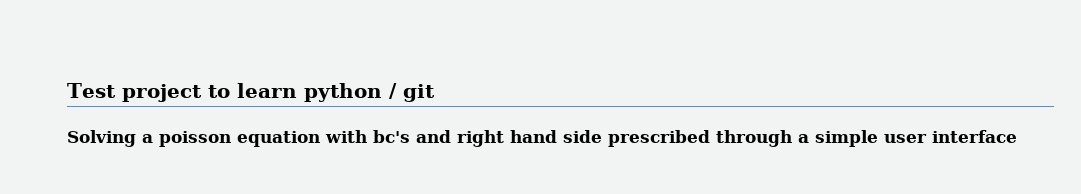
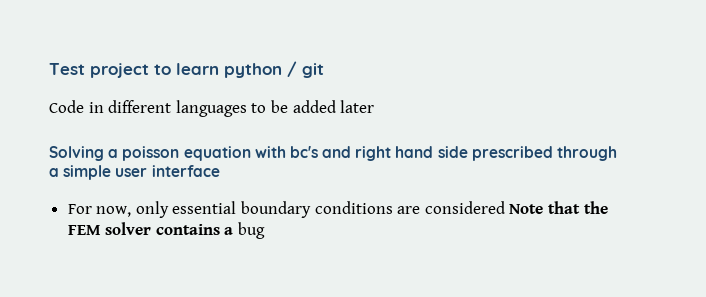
(435, 93) none -> [49,100,375,117] // Code in different languages to be added later
(1017, 136) none -> [67,201,608,218] [67,222,266,239] // For now, only essential boundary conditions are considered Note that the FEM solver contains a bug

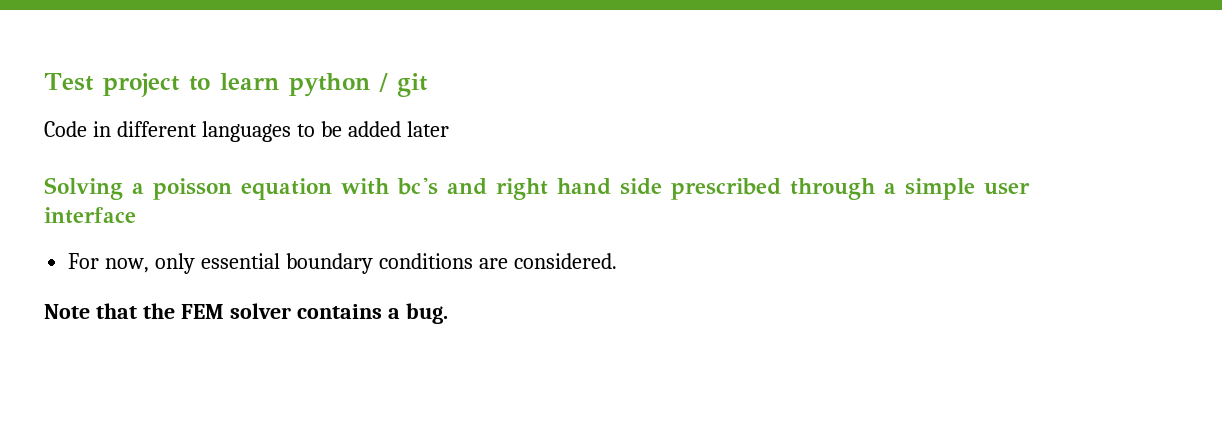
[424,201,505,214] considered -> [513,253,617,269] considered. //
[238,222,266,239] bug -> [405,303,448,324] bug.

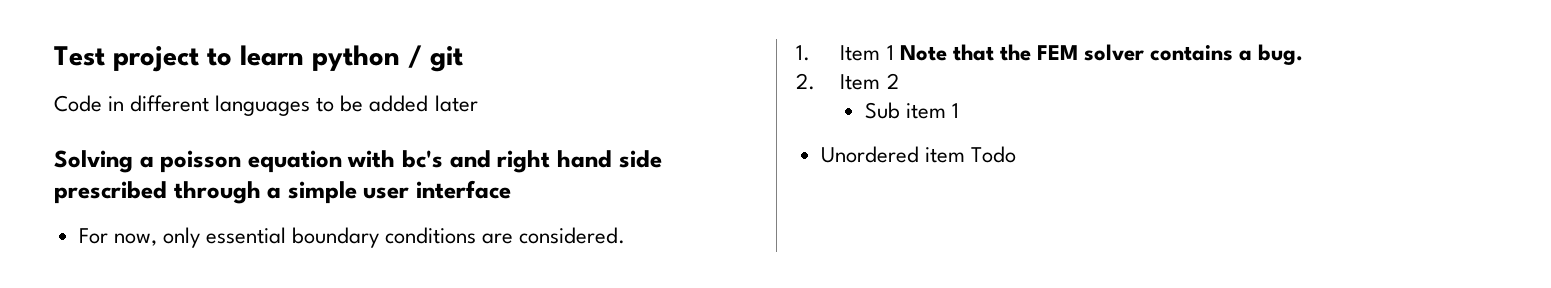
(617, 261) none -> [796,45,894,61] 1. Item 1
(448, 313) none -> [796,73,899,90] [865,102,960,119] [820,146,1016,163] // 2. Item 2 // Sub item 1 // Unordered item Todo

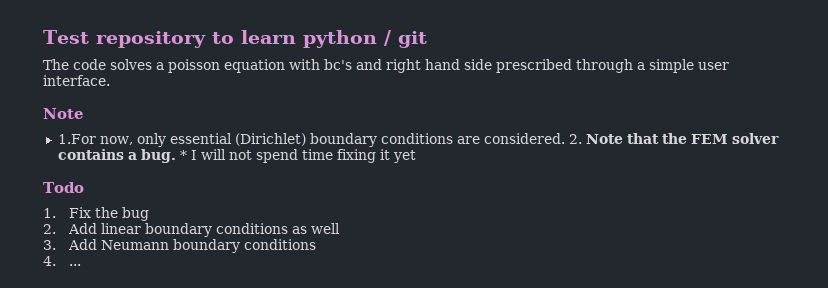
[113,46,199,72] project -> [95,31,206,48] repository
[54,95,478,116] [54,150,133,173] Code in different languages to be added later // Solving -> [43,59,152,70] The code solves
[416,180,512,199] [78,228,108,244] interface // For -> [43,75,110,86] [43,108,84,119] [57,134,96,144] interface. // Note // 1.For
(286, 235) none -> [234,133,306,146] (Dirichlet)
[796,45,894,61] // 1. Item 1 -> [568,134,582,144] 2.
[796,73,899,90] [865,102,960,119] [820,146,1016,163] // 2. Item 2 // Sub item 1 // Unordered item Todo -> [179,149,416,163] [43,182,84,193] [43,207,149,221] [43,223,340,237] [43,239,316,253] [43,256,81,266] * I will not spend time fixing it yet // Todo // 1. Fix the bug // 2. Add linear boundary conditions as well // 3. Add Neumann boundary conditions // 4. ...

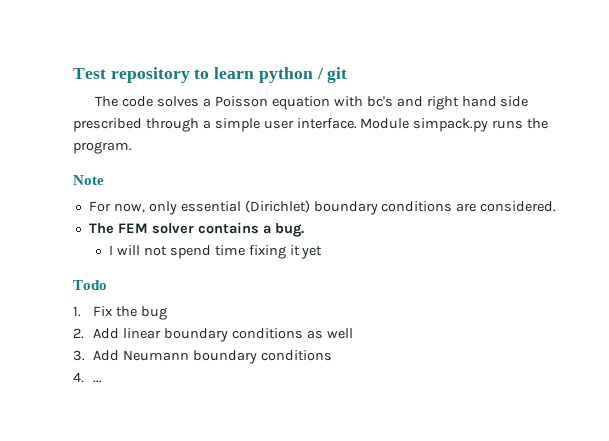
[168,59,220,73] poisson -> [215,96,269,107] Poisson
(110, 80) none -> [360,118,549,132] [73,141,132,154] Module simpack.py runs the program.
[57,134,96,144] 1.For -> [88,201,111,212] For
[568,133,687,144] 2. Note that the -> [88,223,114,234] // The
[179,150,187,160] * -> (304, 230) //

